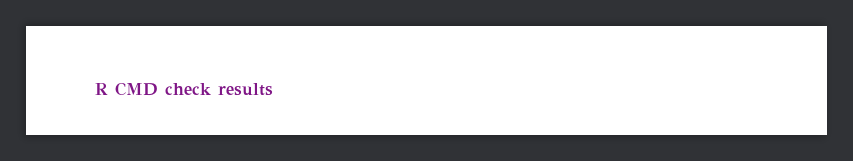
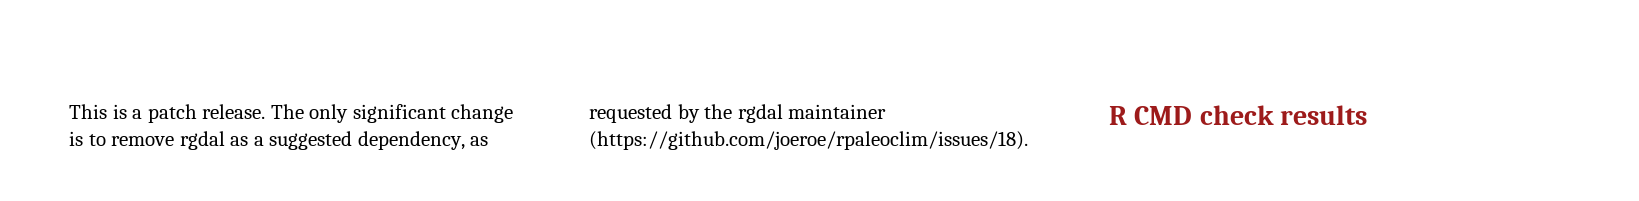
(95, 89) none -> [69,104,514,123] [69,131,489,150] [589,104,887,123] [589,131,1028,150] This is a patch release. The only significant change is to remove rgdal as a suggested dependency, as requested by the rgdal maintainer (https://github.com/joeroe/rpaleoclim/issues/18). //

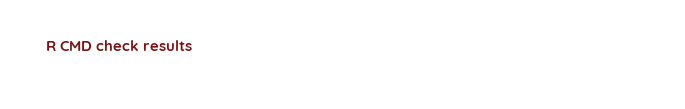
[69,104,514,123] [69,131,489,150] [589,104,887,123] [589,131,1028,150] This is a patch release. The only significant change is to remove rgdal as a suggested dependency, as requested by the rgdal maintainer (https://github.com/joeroe/rpaleoclim/issues/18). // -> (46, 46) none

